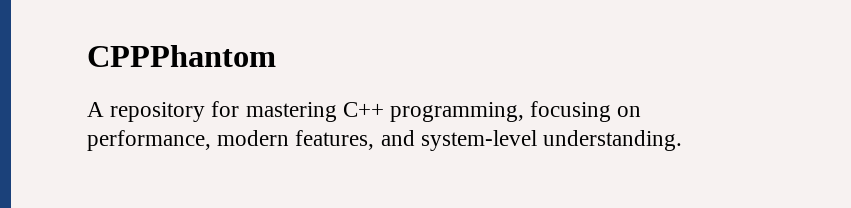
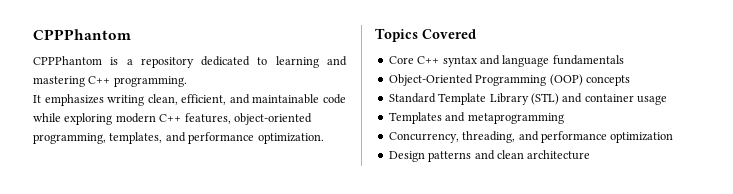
[87,101,642,122] [87,130,683,151] A repository for mastering C++ programming, focusing on performance, modern features, and system-level understanding. -> [33,56,347,68] [33,76,187,87] [33,94,346,106] [33,113,312,125] [33,132,324,144] [375,28,476,42] [388,55,624,67] [388,74,630,86] [388,93,667,105] [388,112,564,124] [388,131,674,143] [388,150,591,162] CPPPhantom is a repository dedicated to learning and mastering C++ programming. // It emphasizes writing clean, efficient, and maintainable code while exploring modern C++ features, object-oriented programming, templates, and performance optimization. // Topics Covered // Core C++ syntax and language fundamentals // Object-Oriented Programming (OOP) concepts // Standard Template Library (STL) and container usage // Templates and metaprogramming // Concurrency, threading, and performance optimization // Design patterns and clean architecture

